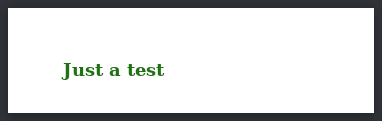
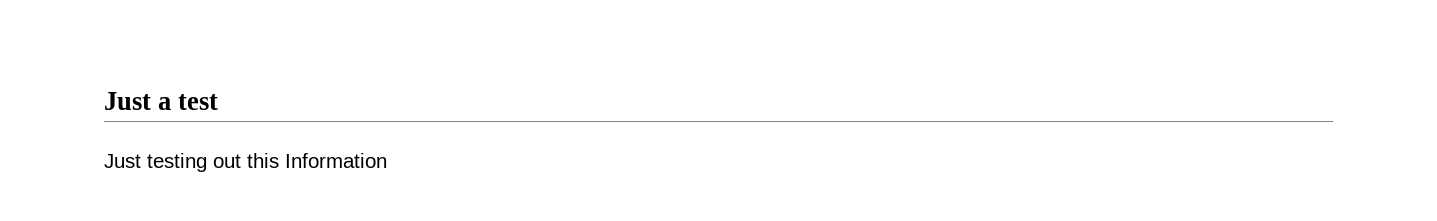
(165, 70) none -> [104,153,387,172] // Just testing out this Information

